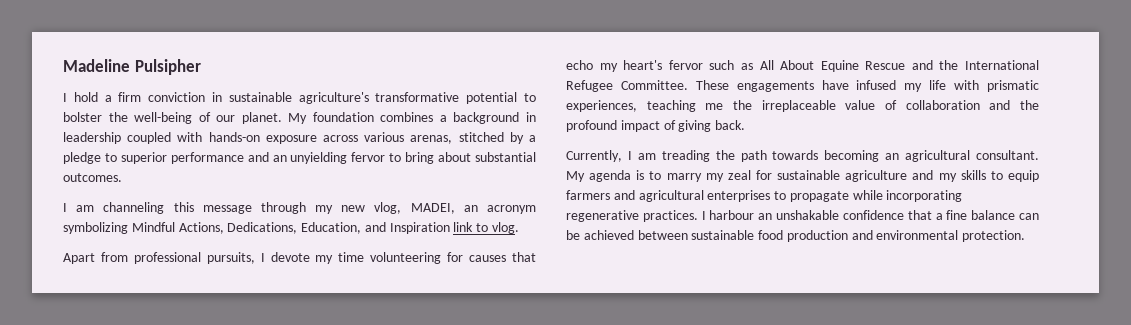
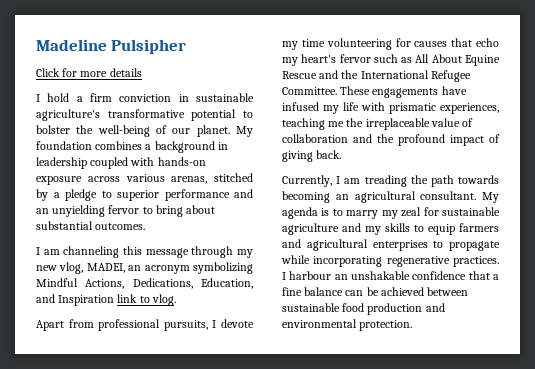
(201, 67) none -> [36,68,142,77] // Click for more details

